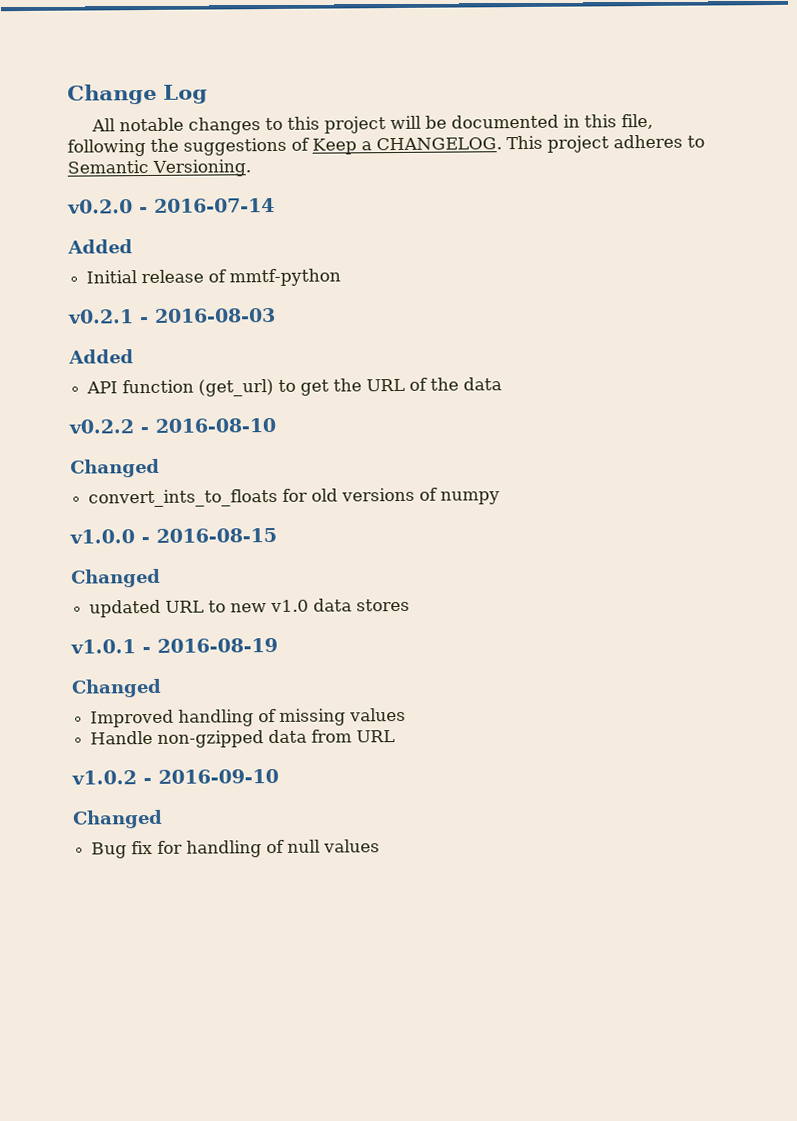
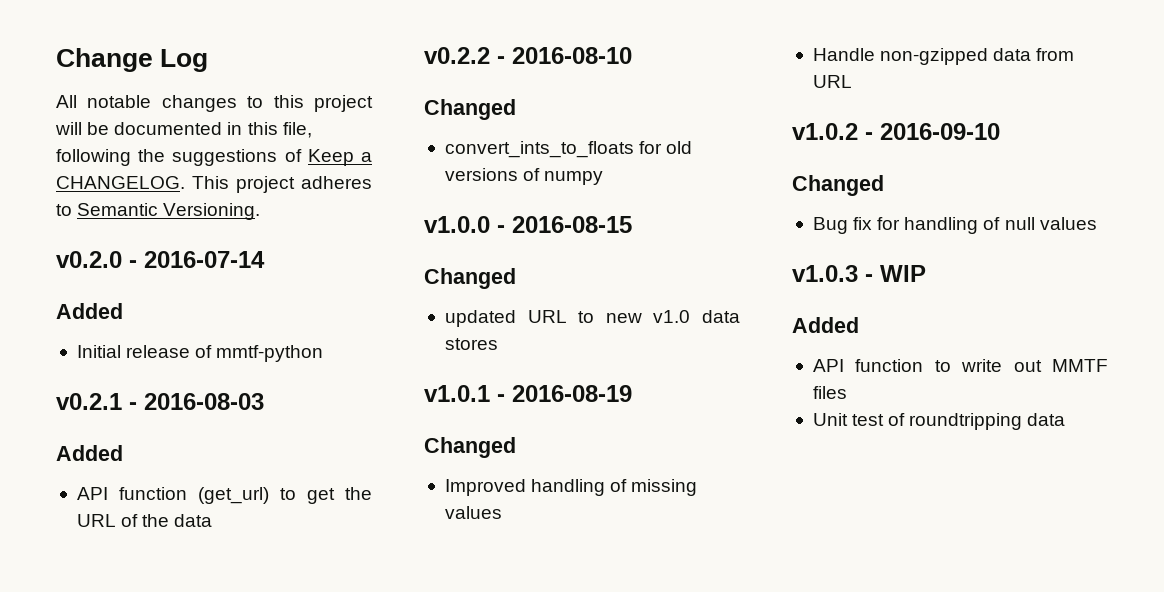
(381, 846) none -> [792,265,926,282] [792,317,859,333] [812,359,1108,372] [812,386,847,399] [812,413,1066,430] // v1.0.3 - WIP // Added // API function to write out MMTF files // Unit test of roundtripping data

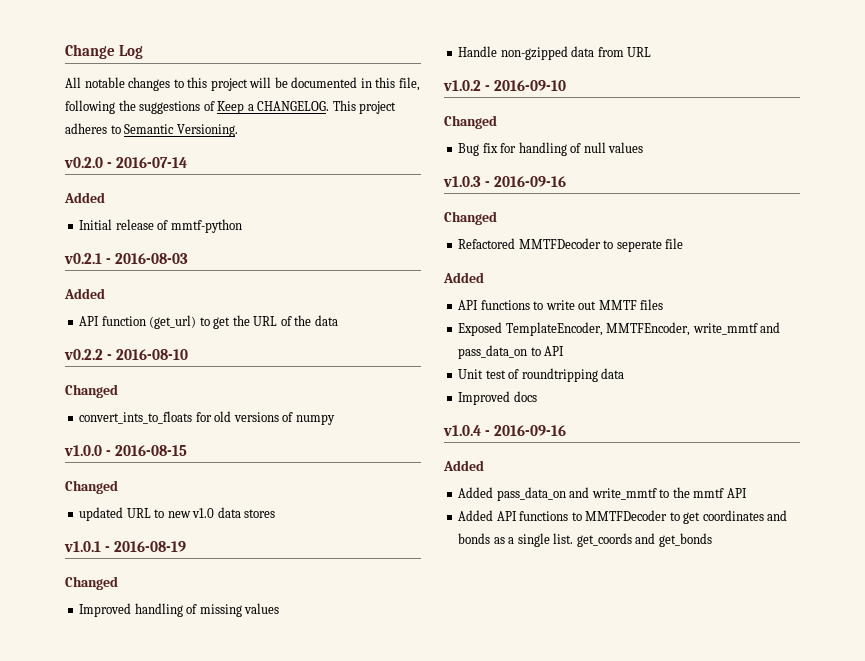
[880,265,926,282] [792,317,859,333] [812,359,924,372] WIP // Added // API function -> [493,176,566,187] [444,211,497,225] [458,238,684,252] [443,272,484,283] [458,300,530,310] 2016-09-16 // Changed // Refactored MMTFDecoder to seperate file // Added // API functions
(847, 392) none -> [458,322,781,336] [458,345,565,359] // Exposed TemplateEncoder, MMTFEncoder, write_mmtf and pass_data_on to API
(1066, 419) none -> [458,391,537,405] [443,425,566,436] [443,460,484,471] [458,487,747,501] [458,510,788,524] [458,533,712,547] // Improved docs // v1.0.4 - 2016-09-16 // Added // Added pass_data_on and write_mmtf to the mmtf API // Added API functions to MMTFDecoder to get coordinates and bonds as a single list. get_coords and get_bonds

